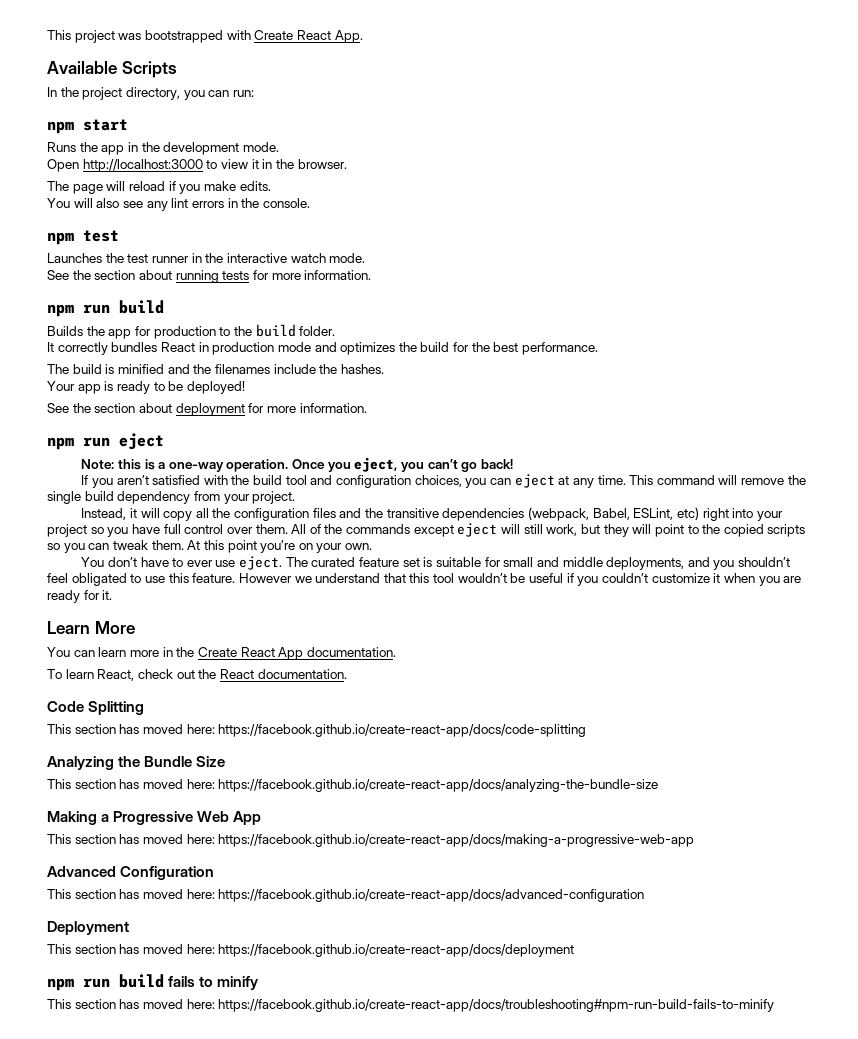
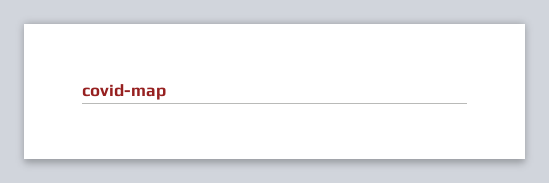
[47,30,363,43] [47,61,177,78] [47,87,254,100] [47,119,128,134] [47,142,279,155] [47,159,347,172] [47,181,271,194] [47,198,310,211] [47,230,119,245] [47,253,366,263] [47,270,372,283] [47,300,164,317] [47,324,336,339] [47,342,599,355] [47,364,384,374] [47,381,245,394] [47,403,367,416] [47,433,164,450] [81,457,513,472] [81,474,806,488] [47,491,296,504] [81,507,783,521] [47,523,806,537] [47,540,373,553] [81,556,791,570] [47,573,802,586] [47,590,113,603] [47,621,135,634] [47,647,396,660] [47,669,347,681] [47,701,145,715] [47,724,587,737] [47,756,226,770] [47,779,659,792] [47,811,262,825] [47,834,695,847] [47,866,215,880] [47,889,645,902] [47,921,129,935] [47,944,575,957] [47,974,259,991] [47,999,775,1012] This project was bootstrapped with Create React App. // Available Scripts // In the project directory, you can run: // npm start // Runs the app in the development mode. // Open http://localhost:3000 to view it in the browser. // The page will reload if you make edits. // You will also see any lint errors in the console. // npm test // Launches the test runner in the interactive watch mode. // See the section about running tests for more information. // npm run build // Builds the app for production to the build folder. // It correctly bundles React in production mode and optimizes the build for the best performance. // The build is minified and the filenames include the hashes. // Your app is ready to be deployed! // See the section about deployment for more information. // npm run eject // Note: this is a one-way operation. Once you eject, you can’t go back! // If you aren’t satisfied with the build tool and configuration choices, you can eject at any time. This command will remove the single build dependency from your project. // Instead, it will copy all the configuration files and the transitive dependencies (webpack, Babel, ESLint, etc) right into your project so you have full control over them. All of the commands except eject will still work, but they will point to the copied scripts so you can tweak them. At this point you’re on your own. // You don’t have to ever use eject. The curated feature set is suitable for small and middle deployments, and you shouldn’t feel obligated to use this feature. However we understand that this tool wouldn’t be useful if you couldn’t customize it when you are ready for it. // Learn More // You can learn more in the Create React App documentation. // To learn React, check out the React documentation. // Code Splitting // This section has moved here: https://facebook.github.io/create-react-app/docs/code-splitting // Analyzing the Bundle Size // This section has moved here: https://facebook.github.io/create-react-app/docs/analyzing-the-bundle-size // Making a Progressive Web App // This section has moved here: https://facebook.github.io/create-react-app/docs/making-a-progressive-web-app // Advanced Configuration // This section has moved here: https://facebook.github.io/create-react-app/docs/advanced-configuration // Deployment // This section has moved here: https://facebook.github.io/create-react-app/docs/deployment // npm run build fails to minify // This section has moved here: https://facebook.github.io/create-react-app/docs/troubleshooting#npm-run-build-fails-to-minify -> [82,84,166,100] covid-map

